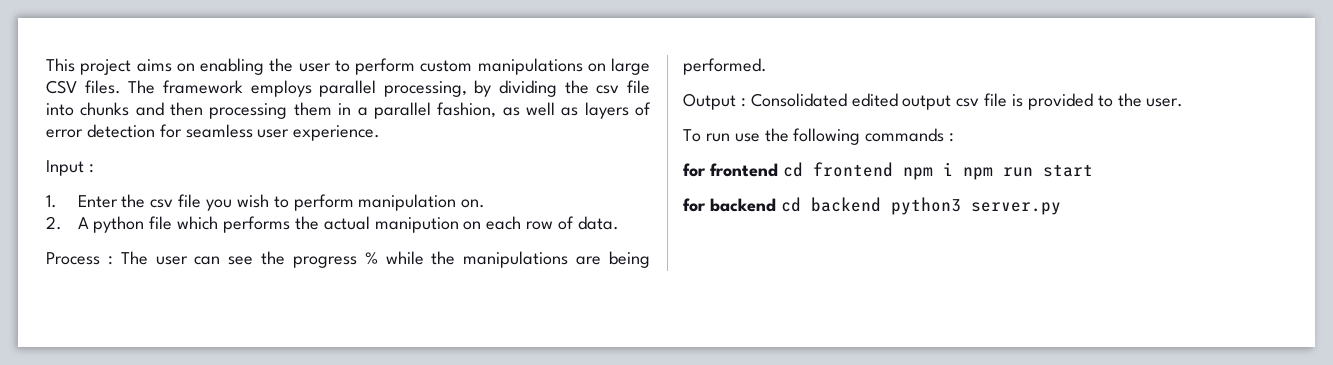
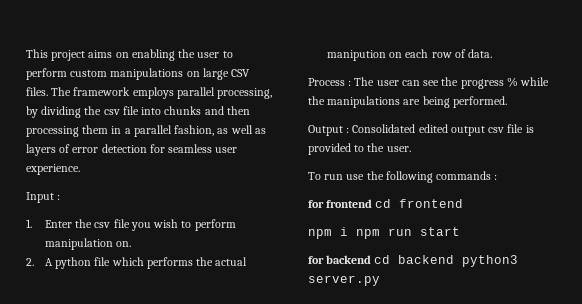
(893, 169) none -> (464, 203) //

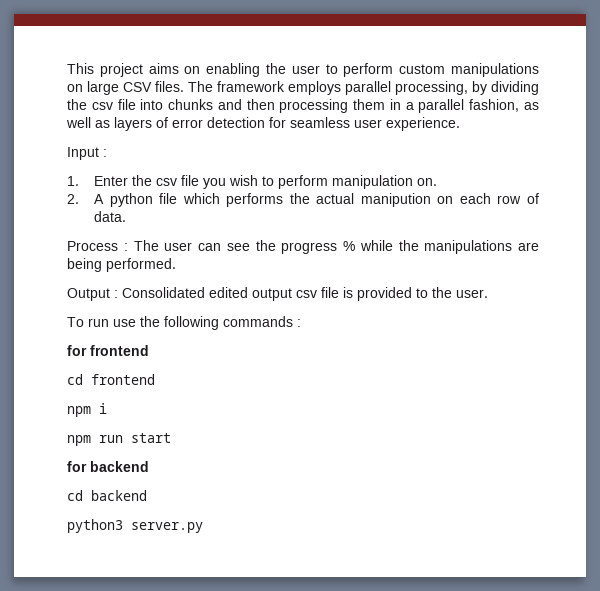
(373, 203) none -> (149, 350) //
(348, 231) none -> (107, 408) //
(372, 259) none -> (149, 466) //
(455, 259) none -> (147, 495) //

